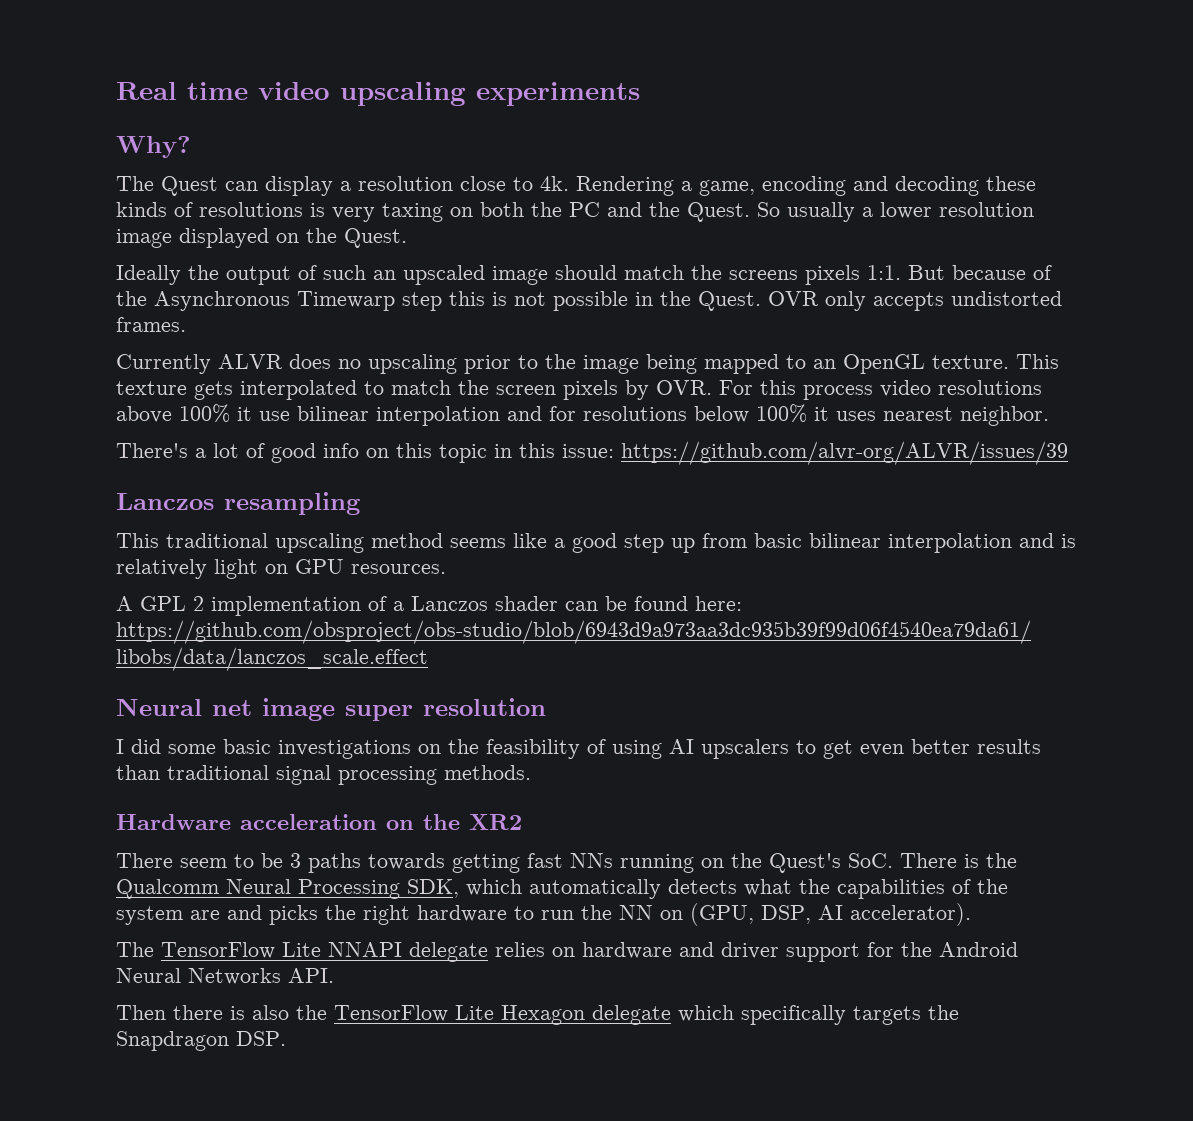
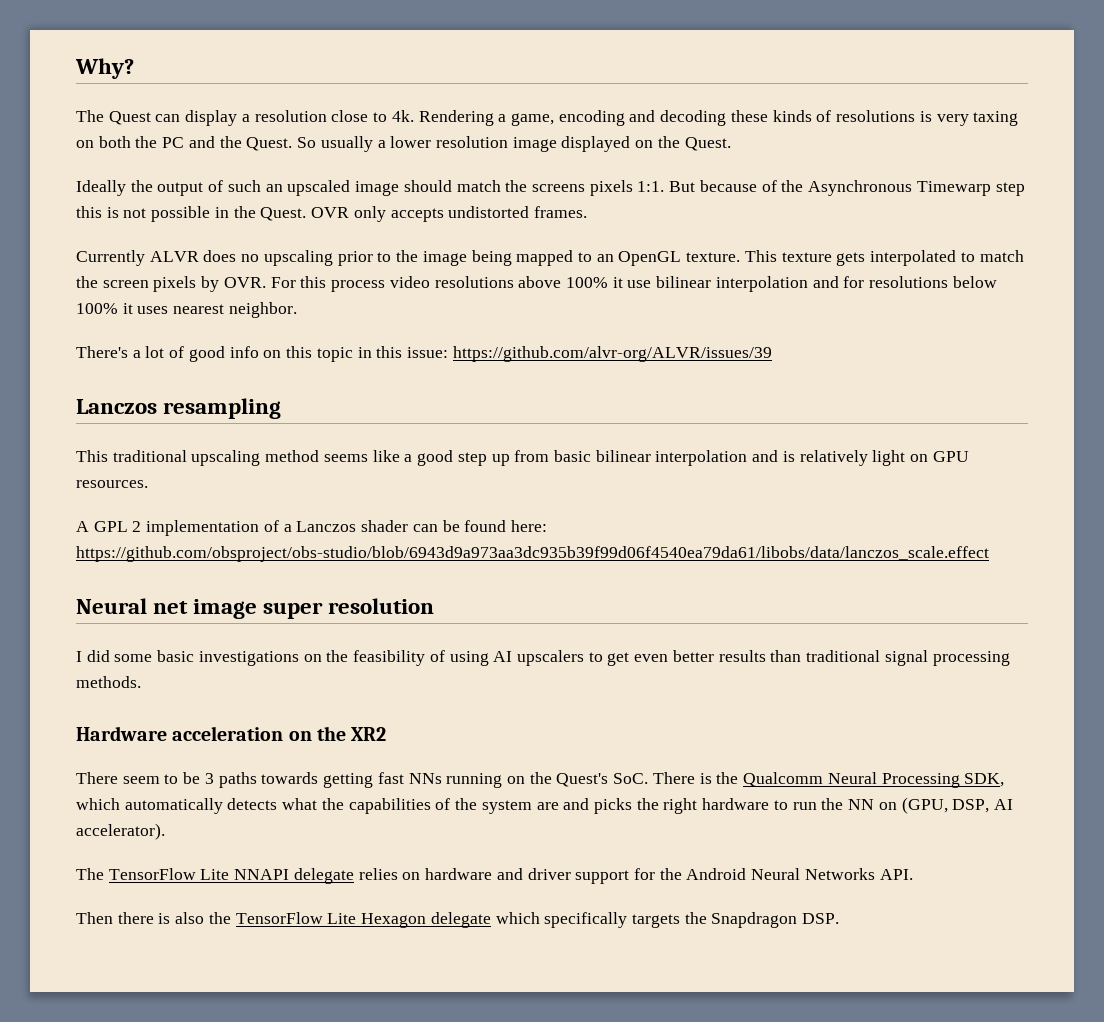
[116,82,640,106] Real time video upscaling experiments // -> (75, 68) none

